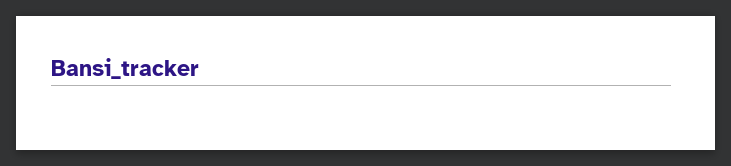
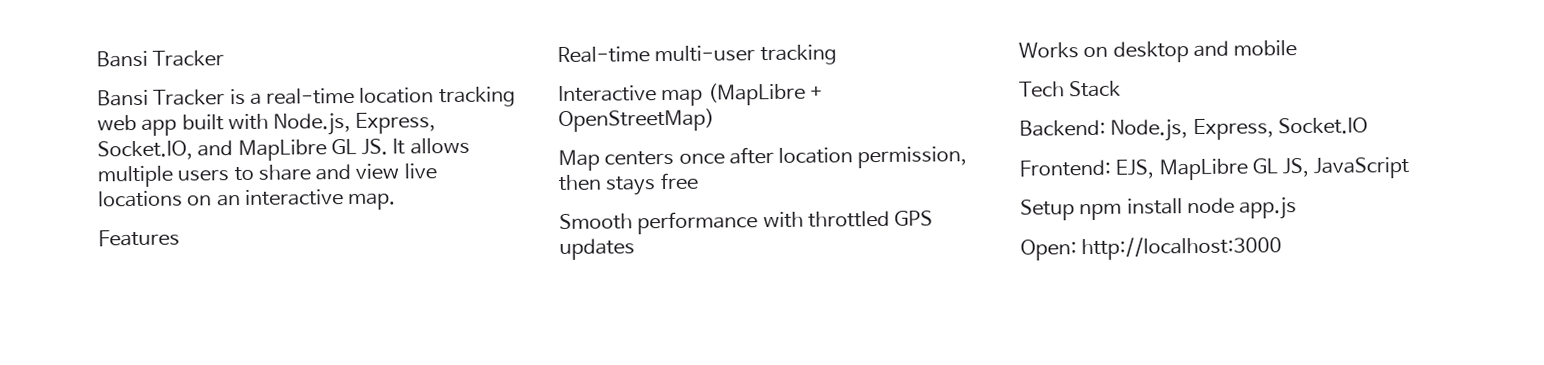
[51,58,199,79] Bansi_tracker -> [96,50,225,68] [97,86,516,108] [97,112,437,136] [97,137,470,162] [97,163,437,188] [98,189,397,210] [98,229,180,247] [557,44,837,66] [558,82,823,107] [558,108,715,133] [558,146,968,172] [558,172,699,196] [559,210,934,235] [559,238,635,261] [1018,40,1298,63] [1019,80,1122,98] [1019,117,1368,142] [1019,156,1410,181] [1020,197,1298,221] [1020,236,1283,261] Bansi Tracker // Bansi Tracker is a real-time location tracking web app built with Node.js, Express, Socket.IO, and MapLibre GL JS. It allows multiple users to share and view live locations on an interactive map. // Features // Real-time multi-user tracking // Interactive map (MapLibre + OpenStreetMap) // Map centers once after location permission, then stays free // Smooth performance with throttled GPS updates // Works on desktop and mobile // Tech Stack // Backend: Node.js, Express, Socket.IO // Frontend: EJS, MapLibre GL JS, JavaScript // Setup npm install node app.js // Open: http://localhost:3000

